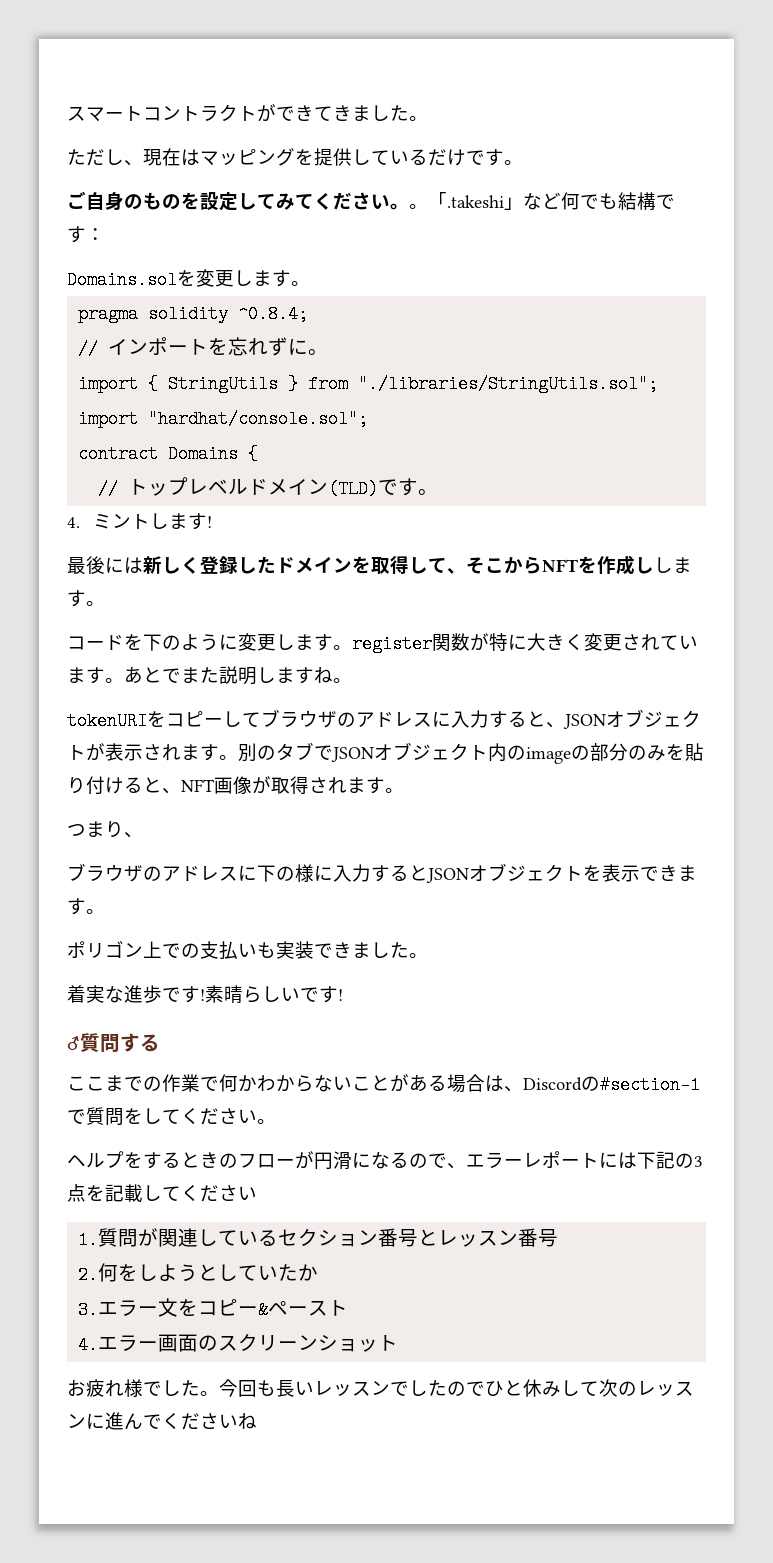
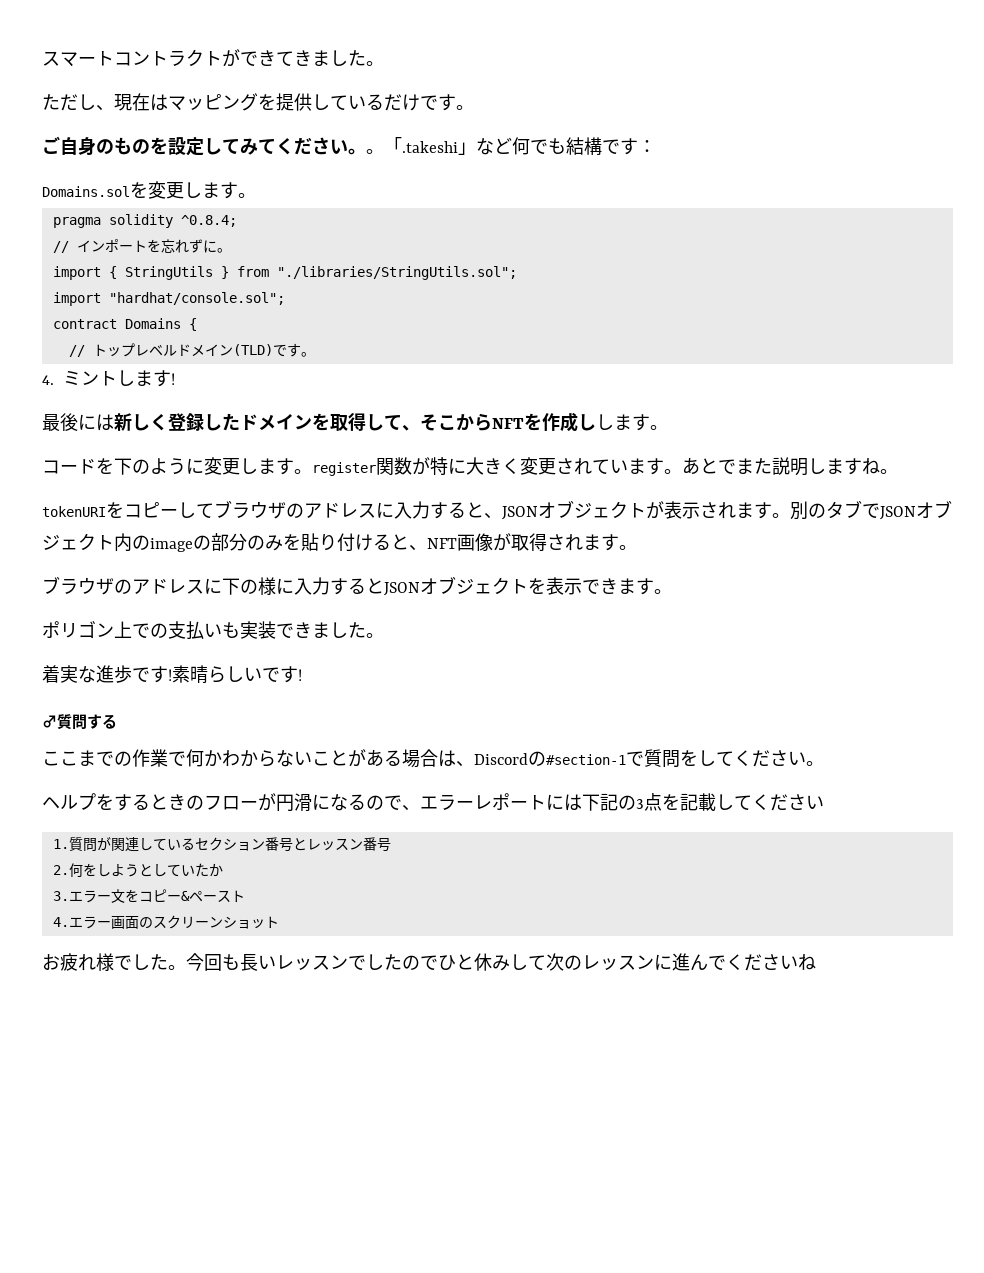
[67,821,143,838] // つまり、 -> (637, 547) none

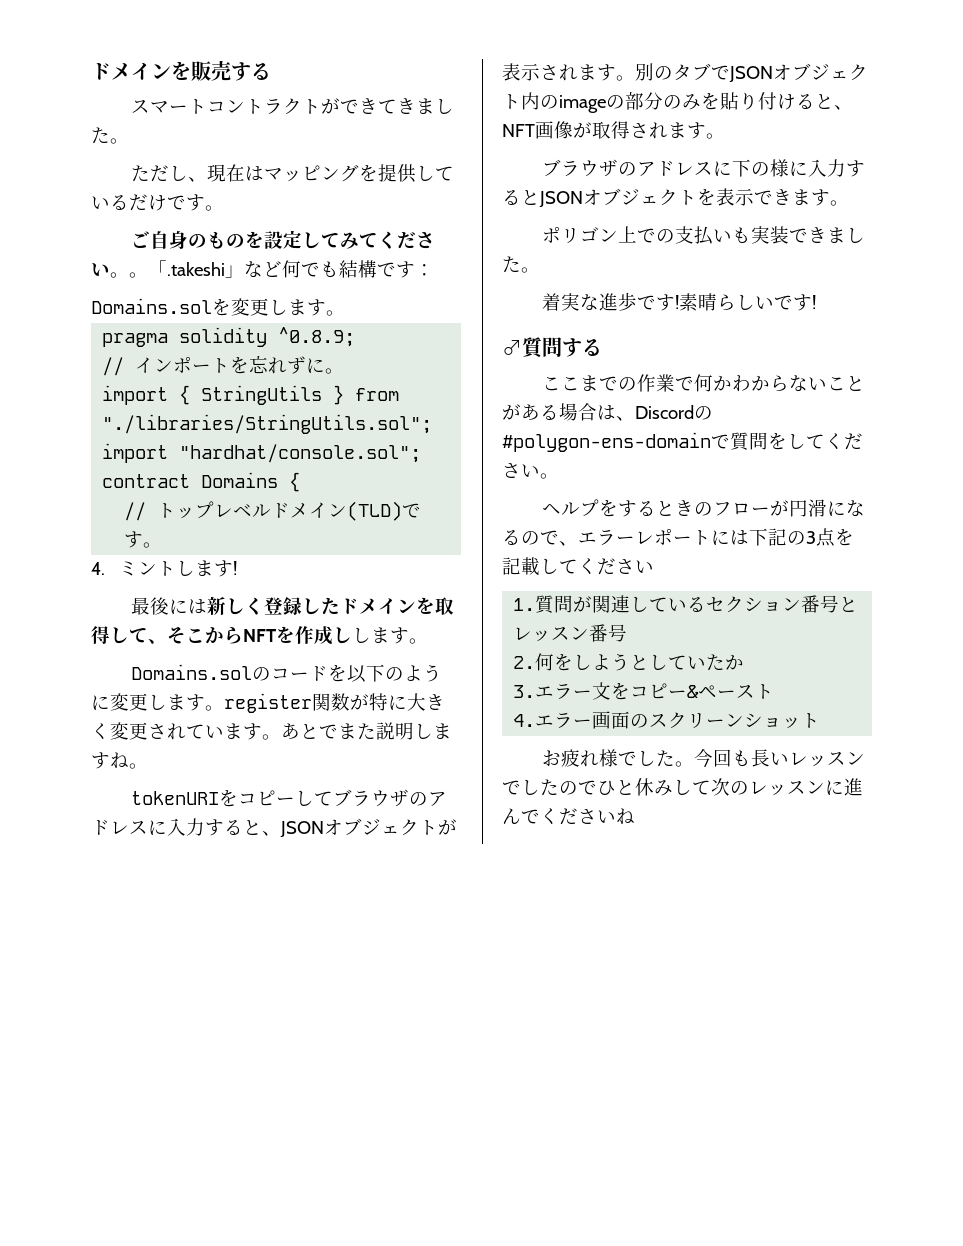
(42, 58) none -> [91,60,271,81] ドメインを販売する //
[180,215,237,227] ^0.8.4; -> [278,327,356,347] ^0.8.9;
(668, 427) none -> [131,664,272,681] Domains.solの
(114, 466) none -> [347,665,367,683] 以
[546,754,626,765] #section-1 -> [502,432,711,452] #polygon-ens-domain

